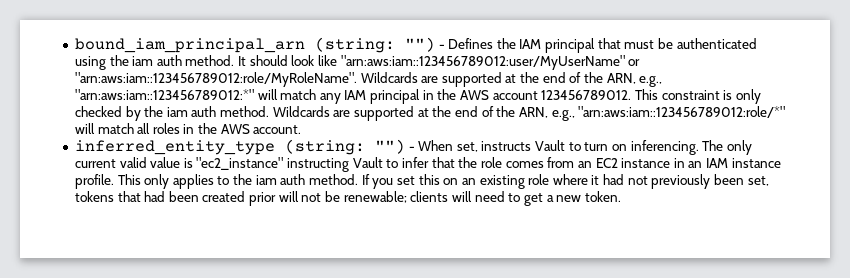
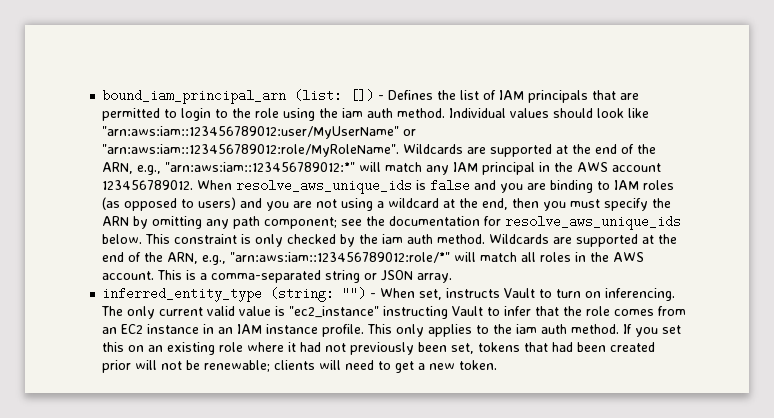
[314,37,435,53] (string: "") -> [294,89,375,102] (list: [])
[519,38,757,53] IAM principal that must be authenticated -> [460,90,640,103] [102,108,280,121] list of IAM principals that are permitted to login to the role
[238,56,247,66] It -> [449,108,550,118] Individual values
(632, 95) none -> [197,179,675,194] [102,197,672,211] [102,215,682,230] [102,234,143,244] When resolve_aws_unique_ids is false and you are binding to IAM roles (as opposed to users) and you are not using a wildcard at the end, then you must specify the ARN by omitting any path component; see the documentation for resolve_aws_unique_ids below.
(302, 129) none -> [157,270,453,283] This is a comma-separated string or JSON array.

